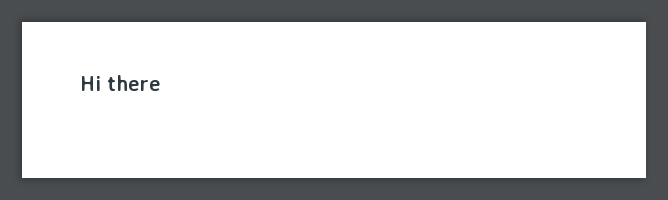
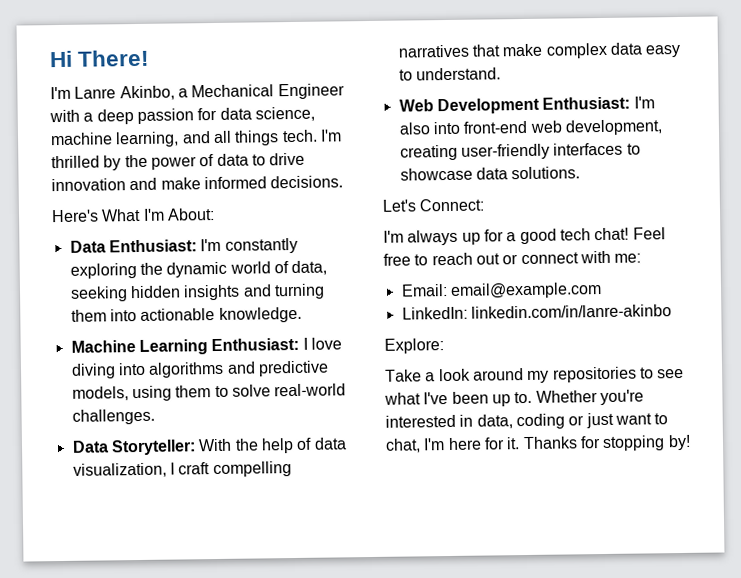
[107,75,161,91] there -> [77,49,151,67] [50,83,345,101] [49,106,315,125] [50,129,342,148] [51,152,306,171] [51,175,344,192] [51,208,215,223] [69,237,298,254] [69,260,328,279] [69,283,325,302] [70,306,302,323] [70,337,342,355] [70,360,329,379] [71,383,347,402] [71,408,155,425] [71,437,347,456] [72,461,292,478] [397,42,682,59] [398,67,501,81] [398,96,655,115] [398,119,663,136] [399,142,641,161] [399,166,581,181] [382,198,485,212] [383,227,666,246] [383,250,642,266] [400,282,602,299] [401,304,672,320] [384,338,444,354] [385,366,685,383] [384,389,644,407] [385,412,669,430] [385,434,691,453] There! // I'm Lanre Akinbo, a Mechanical Engineer with a deep passion for data science, machine learning, and all things tech. I'm thrilled by the power of data to drive innovation and make informed decisions. // Here's What I'm About: // Data Enthusiast: I'm constantly exploring the dynamic world of data, seeking hidden insights and turning them into actionable knowledge. // Machine Learning Enthusiast: I love diving into algorithms and predictive models, using them to solve real-world challenges. // Data Storyteller: With the help of data visualization, I craft compelling narratives that make complex data easy to understand. // Web Development Enthusiast: I'm also into front-end web development, creating user-friendly interfaces to showcase data solutions. // Let's Connect: // I'm always up for a good tech chat! Feel free to reach out or connect with me: // Email: email@example.com // LinkedIn: linkedin.com/in/lanre-akinbo // Explore: // Take a look around my repositories to see what I've been up to. Whether you're interested in data, coding or just want to chat, I'm here for it. Thanks for stopping by!

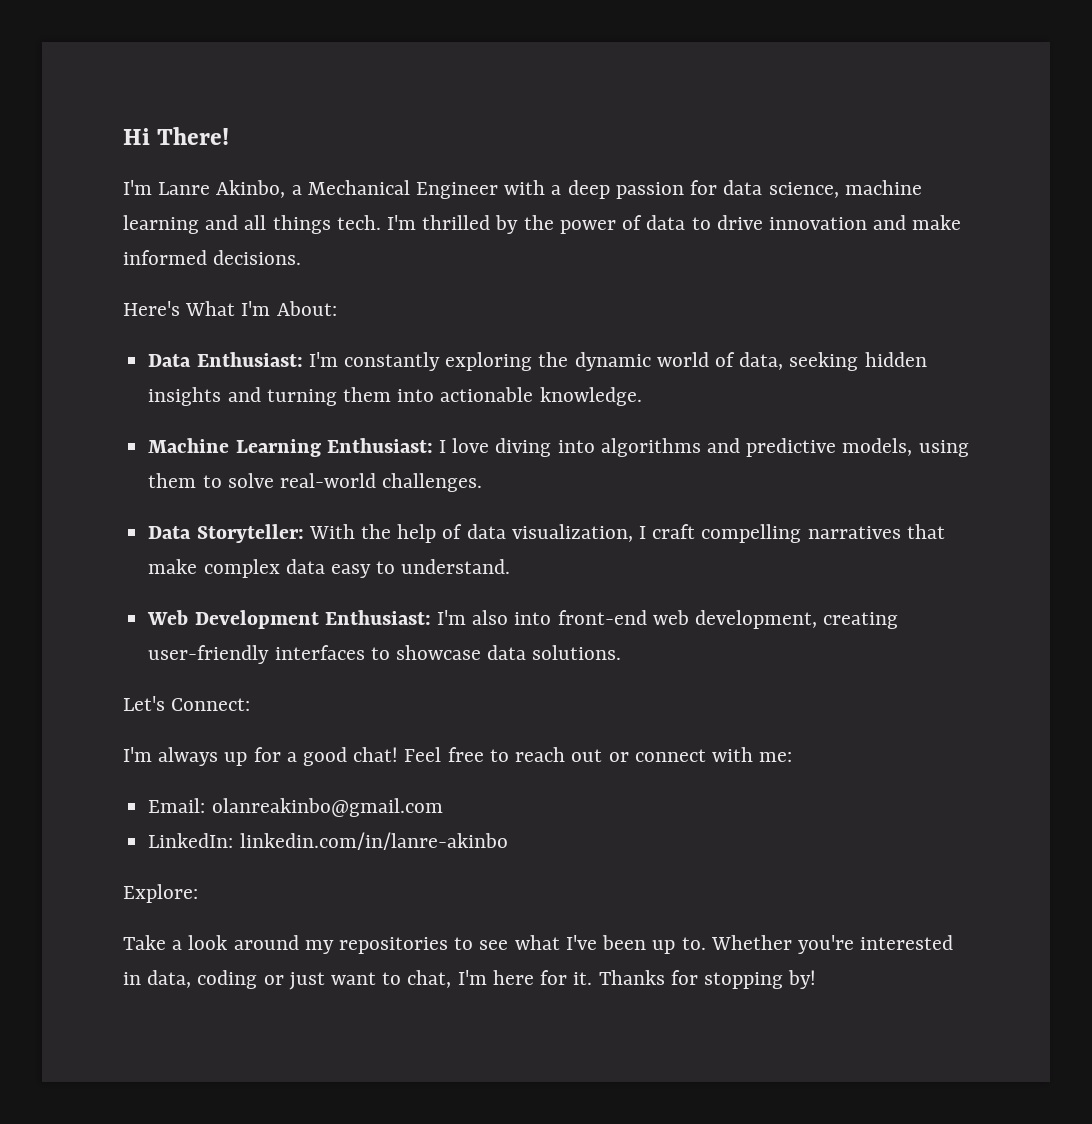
[115,131,180,148] learning, -> [123,215,199,234] learning
[559,228,591,241] tech -> (348, 756) none
[449,282,602,299] email@example.com -> [211,798,443,817] olanreakinbo@gmail.com

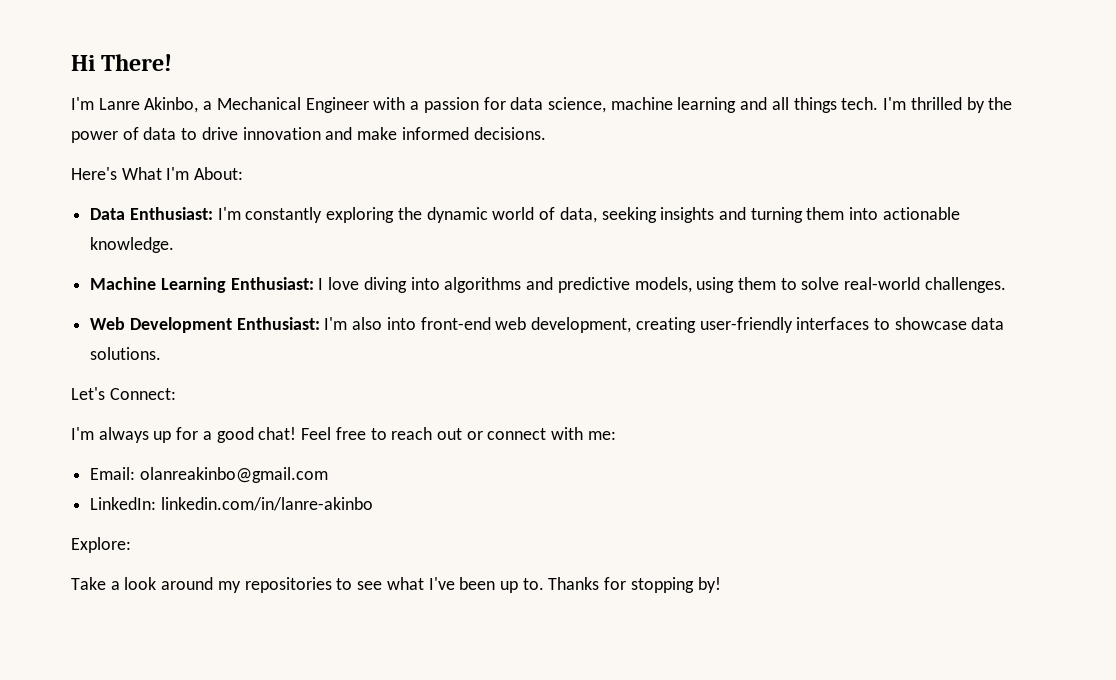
[567,180,610,199] deep -> (420, 105) none
[864,352,927,367] hidden -> (657, 215) none
[148,524,945,543] [148,559,511,578] // Data Storyteller: With the help of data visualization, I craft compelling narratives that make complex data easy to understand. -> (1006, 285) none
[710,935,954,954] [123,970,593,990] Whether you're interested in data, coding or just want to chat, I'm here for it. -> (544, 584) none

